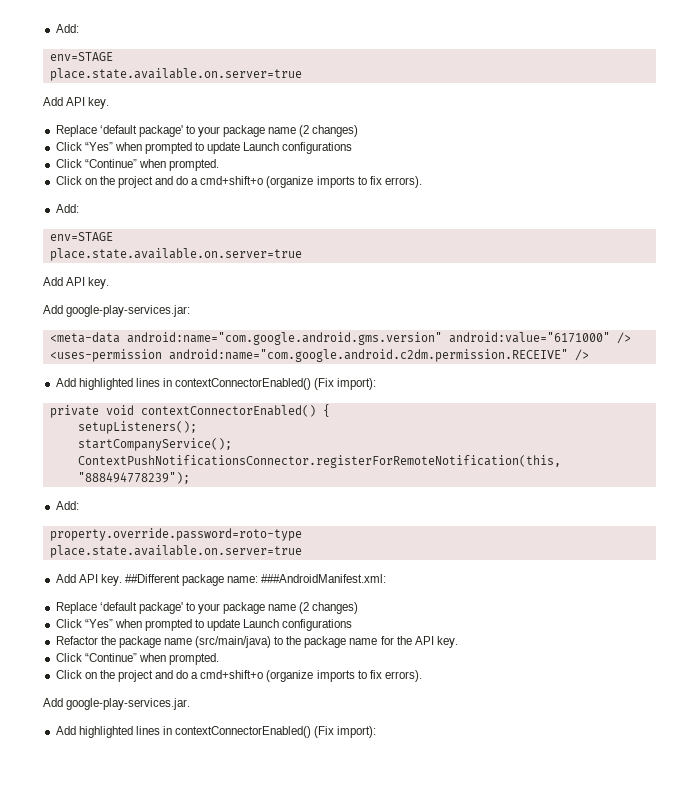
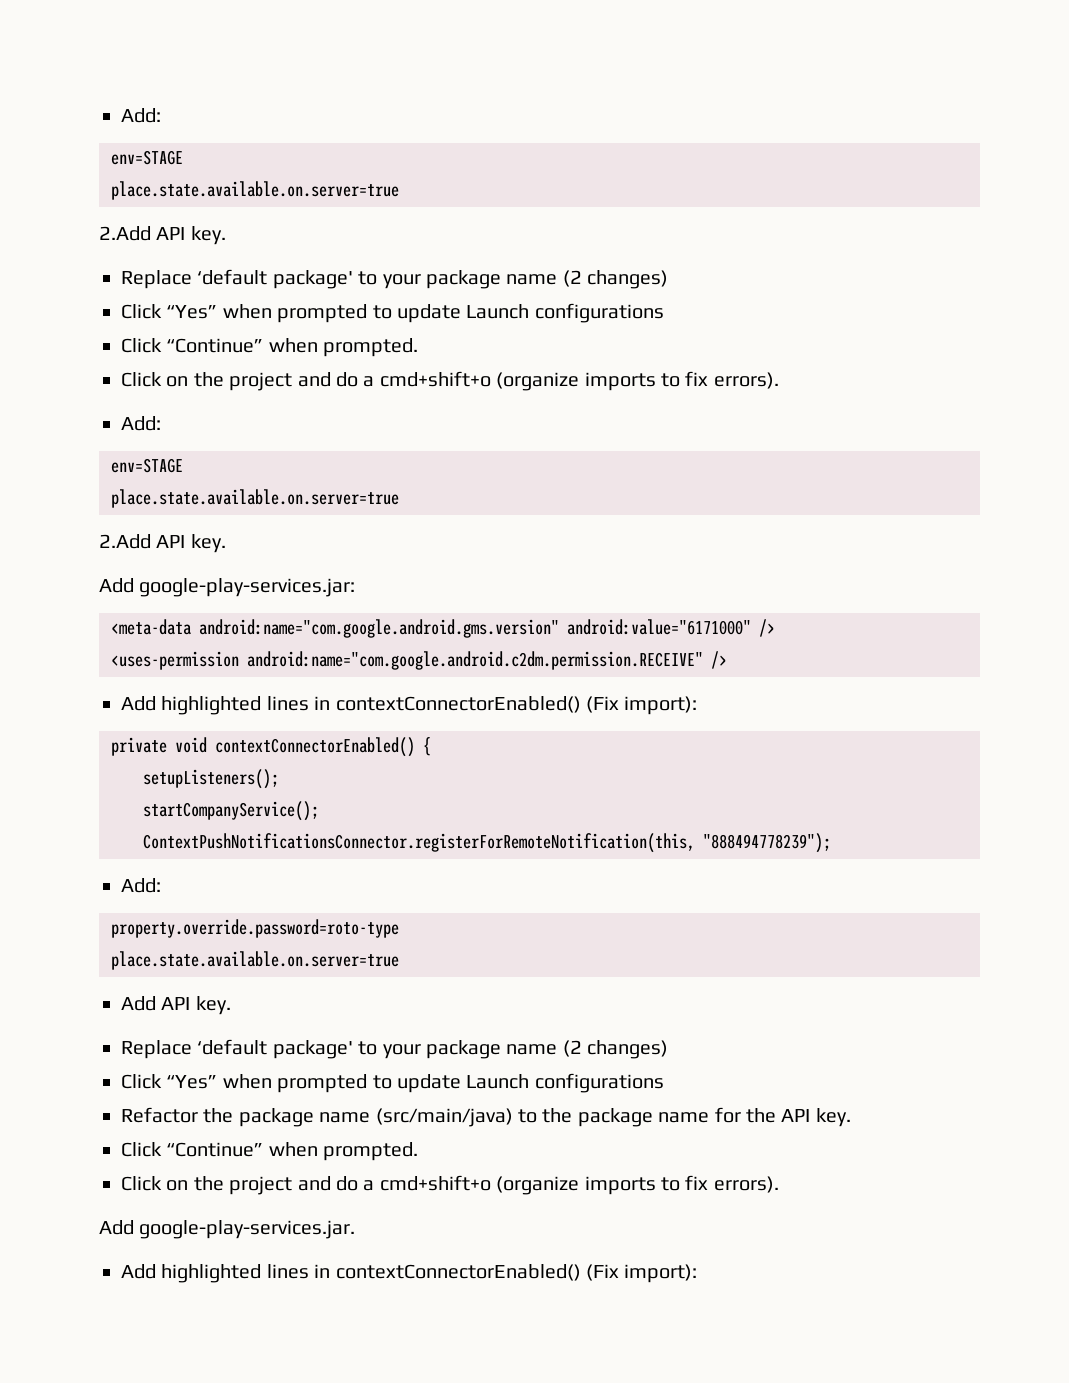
[55,24,79,33] [49,52,113,61] [49,68,302,81] [43,97,63,106] Add: // env=STAGE // place.state.available.on.server=true // Add -> [121,108,161,123] [111,150,183,165] [111,181,399,200] [99,226,151,241] Add: // env=STAGE // place.state.available.on.server=true // 2.Add
[43,277,63,286] Add -> [99,534,151,549] 2.Add
[124,574,387,586] ##Different package name: ###AndroidManifest.xml: -> (231, 1005) none

